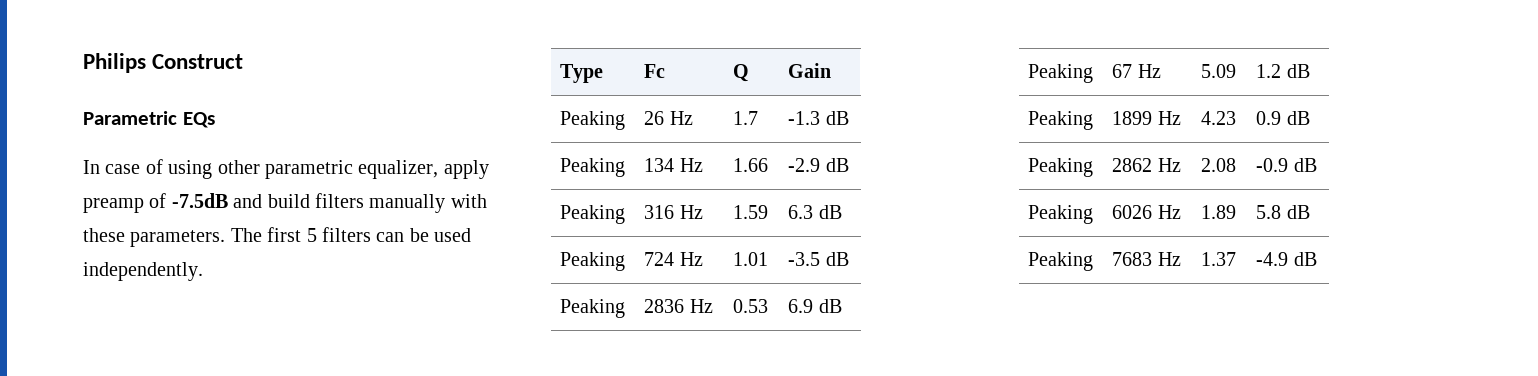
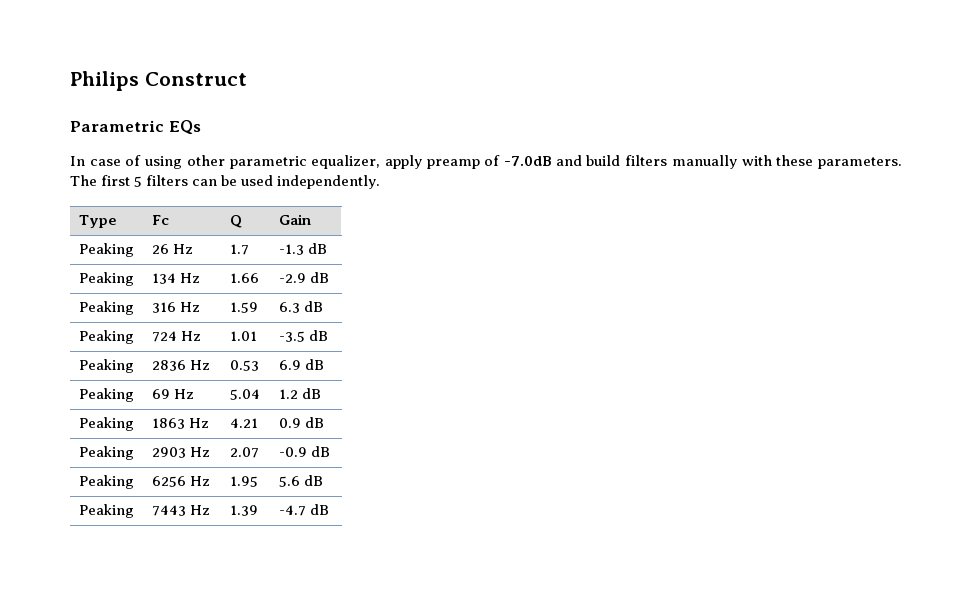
[171,193,228,208] -7.5dB -> [504,156,552,166] -7.0dB
[1112,64,1161,78] [1201,64,1237,78] 67 Hz | 5.09 -> [151,389,194,399] [229,389,260,400] 69 Hz | 5.04
[1112,111,1181,125] [1201,111,1237,125] 1899 Hz | 4.23 -> [151,418,209,429] [229,418,258,428] 1863 Hz | 4.21
[1112,158,1181,172] [1201,158,1237,172] 2862 Hz | 2.08 -> [151,447,210,458] [229,447,259,458] 2903 Hz | 2.07
[1112,205,1181,219] [1201,205,1237,219] [1256,205,1310,219] [1028,252,1094,271] [1112,252,1181,266] [1201,252,1237,266] [1256,252,1289,266] 6026 Hz | 1.89 | 5.8 dB // Peaking | 7683 Hz | 1.37 | -4.9 -> [151,476,210,487] [229,476,258,487] [278,475,323,487] [78,504,134,518] [151,505,210,516] [229,505,258,516] [278,505,306,516] 6256 Hz | 1.95 | 5.6 dB // Peaking | 7443 Hz | 1.39 | -4.7

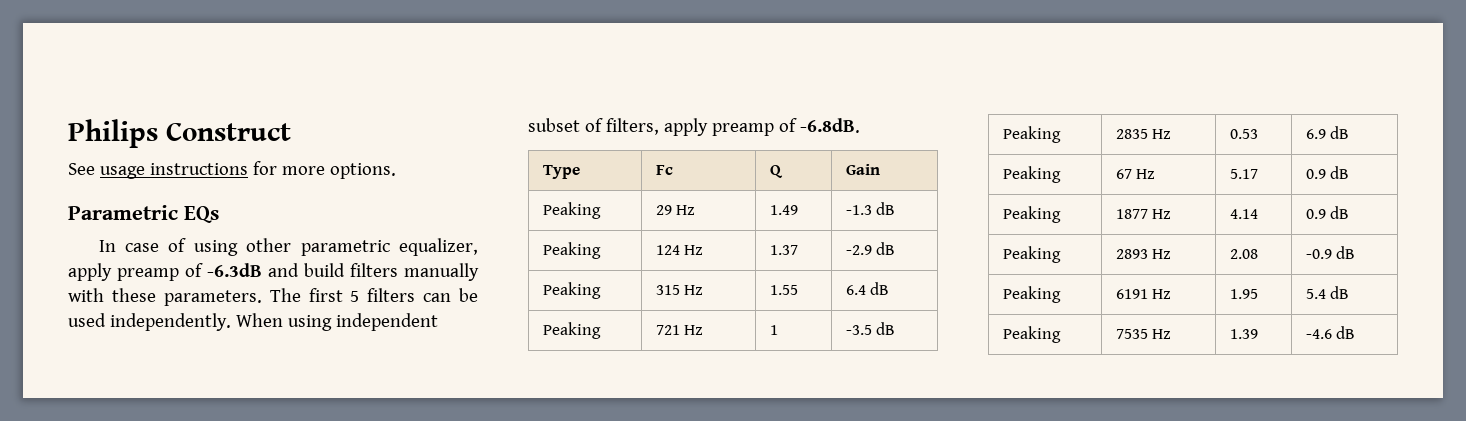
(247, 79) none -> [68,161,396,179] // See usage instructions for more options.
[504,156,552,166] -7.0dB -> [207,263,262,277] -6.3dB
(381, 182) none -> [235,313,438,331] [528,118,860,136] When using independent subset of filters, apply preamp of -6.8dB.
[151,244,193,254] [229,244,249,255] 26 Hz | 1.7 -> [655,205,696,215] [769,205,798,215] 29 Hz | 1.49
[151,273,200,284] [229,273,259,283] 134 Hz | 1.66 -> [655,245,704,255] [769,245,798,255] 124 Hz | 1.37
[151,302,200,313] [229,302,258,313] [278,301,323,313] [78,330,134,344] [151,331,201,342] [229,331,257,341] 316 Hz | 1.59 | 6.3 dB // Peaking | 724 Hz | 1.01 -> [655,285,704,295] [769,285,798,295] [845,282,890,295] [542,322,601,339] [655,325,704,335] [769,325,778,335] 315 Hz | 1.55 | 6.4 dB // Peaking | 721 Hz | 1
[151,360,186,371] 2836 -> [1115,129,1148,139] 2835
[151,389,194,399] [229,389,260,400] [278,388,321,399] [78,417,134,431] [151,418,209,429] [229,418,258,428] [278,417,324,428] [78,446,134,460] [151,447,210,458] [229,447,259,458] 69 Hz | 5.04 | 1.2 dB // Peaking | 1863 Hz | 4.21 | 0.9 dB // Peaking | 2903 Hz | 2.07 -> [1115,169,1156,179] [1229,169,1258,179] [1305,166,1350,179] [1002,206,1061,223] [1115,209,1172,219] [1229,209,1258,219] [1305,206,1350,219] [1002,246,1061,263] [1115,249,1172,259] [1229,249,1258,259] 67 Hz | 5.17 | 0.9 dB // Peaking | 1877 Hz | 4.14 | 0.9 dB // Peaking | 2893 Hz | 2.08
[151,476,186,487] 6256 -> [1115,289,1148,299] 6191
[278,475,323,487] [78,504,134,518] [151,505,186,516] 5.6 dB // Peaking | 7443 -> [1305,286,1350,299] [1002,326,1061,343] [1115,329,1148,339] 5.4 dB // Peaking | 7535
[278,505,306,516] -4.7 -> [1305,329,1332,339] -4.6

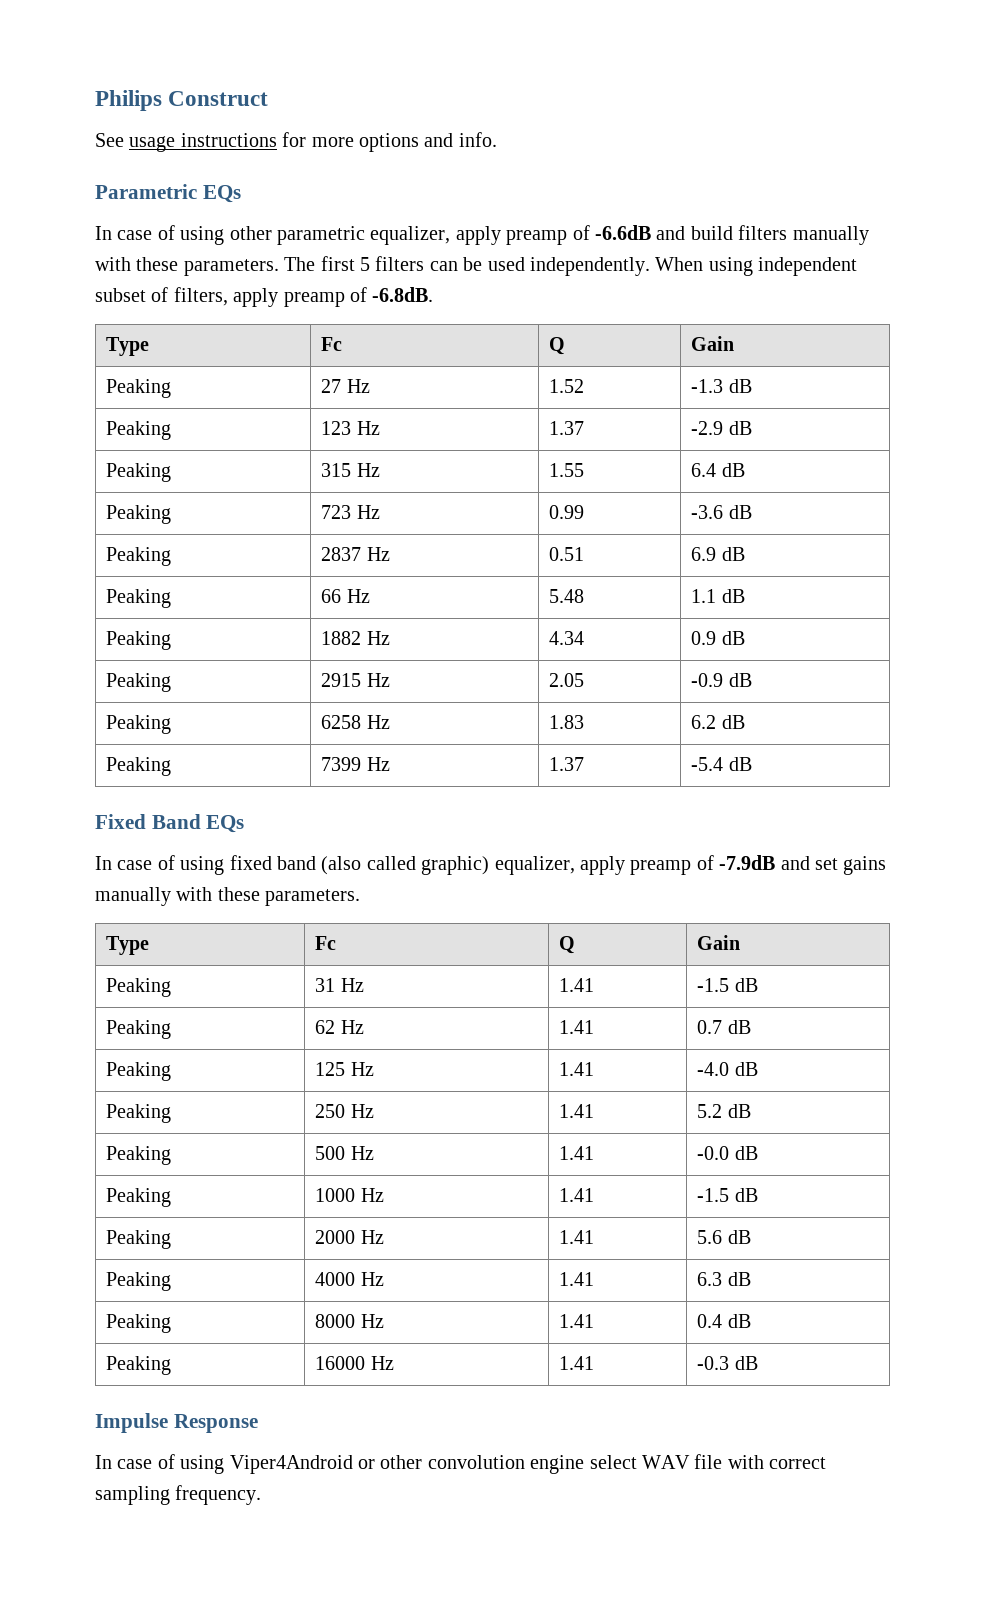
[329,163,396,179] options. -> [359,132,497,152] options and info.
[207,263,262,277] -6.3dB -> [594,225,651,240] -6.6dB
[655,205,696,215] [769,205,798,215] 29 Hz | 1.49 -> [321,379,370,393] [549,379,585,393] 27 Hz | 1.52
[655,245,680,255] 124 -> [321,421,352,435] 123
[655,325,704,335] [769,325,778,335] [845,322,896,335] [1002,126,1061,143] [1115,129,1172,139] [1229,129,1258,139] 721 Hz | 1 | -3.5 dB // Peaking | 2835 Hz | 0.53 -> [321,505,380,519] [549,505,585,519] [691,505,752,519] [106,547,172,566] [321,547,390,561] [549,547,585,561] 723 Hz | 0.99 | -3.6 dB // Peaking | 2837 Hz | 0.51
[1115,169,1156,179] [1229,169,1258,179] [1305,166,1350,179] [1002,206,1061,223] [1115,209,1172,219] [1229,209,1258,219] [1305,206,1350,219] [1002,246,1061,263] [1115,249,1172,259] [1229,249,1258,259] 67 Hz | 5.17 | 0.9 dB // Peaking | 1877 Hz | 4.14 | 0.9 dB // Peaking | 2893 Hz | 2.08 -> [321,589,370,603] [549,589,585,603] [691,589,745,603] [106,631,172,650] [321,631,390,645] [549,631,585,645] [691,631,745,645] [106,673,172,692] [321,673,390,687] [549,673,585,687] 66 Hz | 5.48 | 1.1 dB // Peaking | 1882 Hz | 4.34 | 0.9 dB // Peaking | 2915 Hz | 2.05
[1115,289,1172,299] [1229,289,1258,299] [1305,286,1350,299] [1002,326,1061,343] [1115,329,1172,339] [1229,329,1258,339] [1305,326,1356,339] 6191 Hz | 1.95 | 5.4 dB // Peaking | 7535 Hz | 1.39 | -4.6 dB -> [321,715,390,729] [549,715,585,729] [691,715,745,729] [106,757,172,776] [321,757,390,771] [549,757,585,771] [691,757,752,771] [95,814,245,833] [95,855,887,875] [95,887,361,906] [106,936,150,955] [315,936,337,950] [559,936,576,954] [697,935,741,950] [106,978,172,997] [315,978,364,992] [559,978,595,992] [697,978,758,992] [106,1020,172,1039] [315,1020,364,1034] [559,1020,595,1034] [697,1020,751,1034] [106,1062,172,1081] [315,1062,374,1076] [559,1062,595,1076] [697,1062,758,1076] [106,1104,172,1123] [315,1104,374,1118] [559,1104,595,1118] [697,1104,751,1118] [106,1146,172,1165] [315,1146,374,1160] [559,1146,595,1160] [697,1146,758,1160] [106,1188,172,1207] [315,1188,384,1202] [559,1188,595,1202] [697,1188,758,1202] [106,1230,172,1249] [315,1230,384,1244] [559,1230,595,1244] [697,1230,751,1244] [106,1272,172,1291] [315,1272,384,1286] [559,1272,595,1286] [697,1272,751,1286] [106,1314,172,1333] [315,1314,384,1328] [559,1314,595,1328] [697,1314,751,1328] [106,1356,172,1375] [315,1356,394,1370] [559,1356,595,1370] [697,1356,758,1370] [95,1413,258,1433] [95,1454,827,1474] [95,1485,262,1505] 6258 Hz | 1.83 | 6.2 dB // Peaking | 7399 Hz | 1.37 | -5.4 dB // Fixed Band EQs // In case of using fixed band (also called graphic) equalizer, apply preamp of -7.9dB and set gains manually with these parameters. // Type | Fc | Q | Gain // Peaking | 31 Hz | 1.41 | -1.5 dB // Peaking | 62 Hz | 1.41 | 0.7 dB // Peaking | 125 Hz | 1.41 | -4.0 dB // Peaking | 250 Hz | 1.41 | 5.2 dB // Peaking | 500 Hz | 1.41 | -0.0 dB // Peaking | 1000 Hz | 1.41 | -1.5 dB // Peaking | 2000 Hz | 1.41 | 5.6 dB // Peaking | 4000 Hz | 1.41 | 6.3 dB // Peaking | 8000 Hz | 1.41 | 0.4 dB // Peaking | 16000 Hz | 1.41 | -0.3 dB // Impulse Response // In case of using Viper4Android or other convolution engine select WAV file with correct sampling frequency.

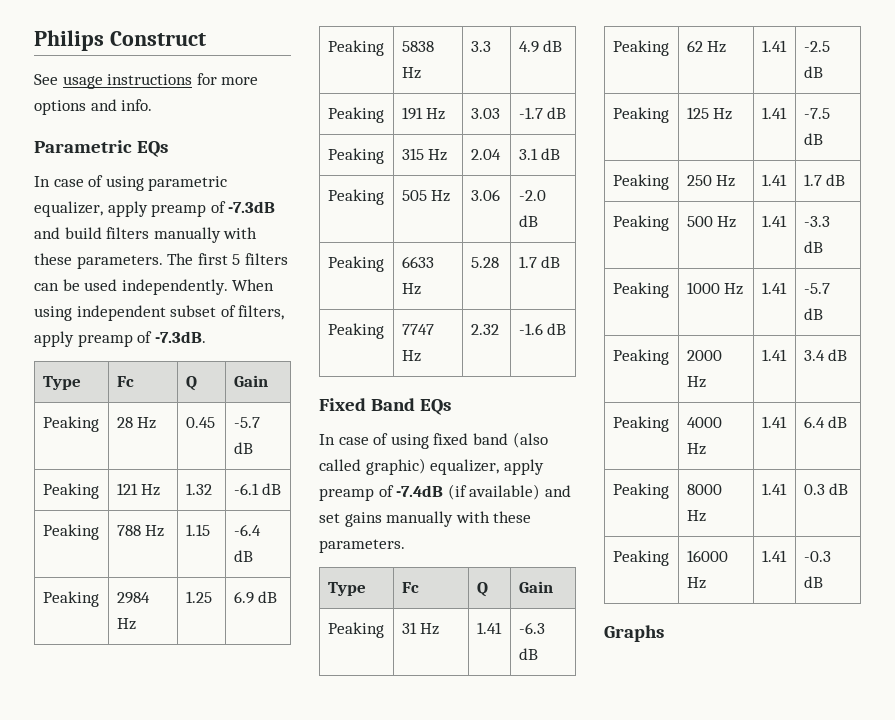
[229,226,272,240] other -> (144, 183) none
[594,225,651,240] -6.6dB -> [228,201,276,213] -7.3dB
[372,287,434,302] [106,337,150,356] [321,337,343,351] [549,337,566,355] [691,336,735,351] [106,379,172,398] [321,379,370,393] [549,379,585,393] [691,379,752,393] [106,421,172,440] [321,421,380,435] [549,421,585,435] [691,421,724,435] -6.8dB. // Type | Fc | Q | Gain // Peaking | 27 Hz | 1.52 | -1.3 dB // Peaking | 123 Hz | 1.37 | -2.9 -> [154,331,206,343] [42,376,81,390] [116,376,134,387] [185,376,197,391] [233,375,268,387] [42,416,99,432] [116,417,157,429] [185,417,215,428] [233,417,260,428] [233,442,253,454] [42,483,99,499] [116,483,161,496] [185,483,212,495] [233,483,282,495] [42,524,99,540] [116,525,165,537] [185,524,210,536] [233,524,261,536] [233,550,253,562] [42,591,99,607] [116,592,150,604] [116,618,136,630] [185,591,212,603] [233,591,278,604] [327,40,384,56] [401,41,434,52] [401,67,421,79] [470,41,491,52] [518,40,563,53] [327,107,384,123] [401,107,446,120] [470,108,500,119] [518,107,543,119] -7.3dB. // Type | Fc | Q | Gain // Peaking | 28 Hz | 0.45 | -5.7 dB // Peaking | 121 Hz | 1.32 | -6.1 dB // Peaking | 788 Hz | 1.15 | -6.4 dB // Peaking | 2984 Hz | 1.25 | 6.9 dB // Peaking | 5838 Hz | 3.3 | 4.9 dB // Peaking | 191 Hz | 3.03 | -1.7
[549,463,585,477] [691,463,745,477] [106,505,172,524] [321,505,380,519] [549,505,585,519] [691,505,752,519] [106,547,172,566] [321,547,390,561] [549,547,585,561] [691,547,745,561] [106,589,172,608] [321,589,370,603] [549,589,585,603] [691,589,745,603] [106,631,172,650] [321,631,390,645] [549,631,585,645] [691,631,745,645] [106,673,172,692] [321,673,390,687] [549,673,585,687] [691,673,752,687] [106,715,172,734] [321,715,390,729] [549,715,585,729] [691,715,745,729] [106,757,172,776] [321,757,390,771] [549,757,585,771] [691,757,724,771] 1.55 | 6.4 dB // Peaking | 723 Hz | 0.99 | -3.6 dB // Peaking | 2837 Hz | 0.51 | 6.9 dB // Peaking | 66 Hz | 5.48 | 1.1 dB // Peaking | 1882 Hz | 4.34 | 0.9 dB // Peaking | 2915 Hz | 2.05 | -0.9 dB // Peaking | 6258 Hz | 1.83 | 6.2 dB // Peaking | 7399 Hz | 1.37 | -5.4 -> [470,149,501,160] [518,148,561,160] [327,189,384,205] [401,190,451,202] [470,189,500,201] [518,190,546,201] [518,215,538,227] [327,256,384,272] [401,256,434,268] [401,283,421,295] [470,257,499,268] [518,256,561,268] [327,323,384,339] [401,324,434,335] [401,350,421,362] [470,324,499,335] [518,323,543,335] 2.04 | 3.1 dB // Peaking | 505 Hz | 3.06 | -2.0 dB // Peaking | 6633 Hz | 5.28 | 1.7 dB // Peaking | 7747 Hz | 2.32 | -1.6
[719,855,776,870] -7.9dB -> [396,484,541,500] -7.4dB (if available)
[697,978,730,992] -1.5 -> [518,622,545,634] -6.3
[697,1020,723,1034] 0.7 -> [803,41,830,52] -2.5
[697,1062,730,1076] -4.0 -> [803,108,830,119] -7.5
[697,1104,723,1118] 5.2 -> [803,174,822,186] 1.7
[697,1146,730,1160] -0.0 -> [803,216,830,227] -3.3
[697,1188,730,1202] -1.5 -> [803,283,830,294] -5.7
[697,1230,723,1244] 5.6 -> [803,350,825,361] 3.4
[697,1272,723,1286] 6.3 -> [803,416,825,428] 6.4
[697,1314,723,1328] 0.4 -> [803,484,825,495] 0.3
[95,1413,258,1433] [95,1454,827,1474] [95,1485,262,1505] Impulse Response // In case of using Viper4Android or other convolution engine select WAV file with correct sampling frequency. -> [604,625,664,642] Graphs

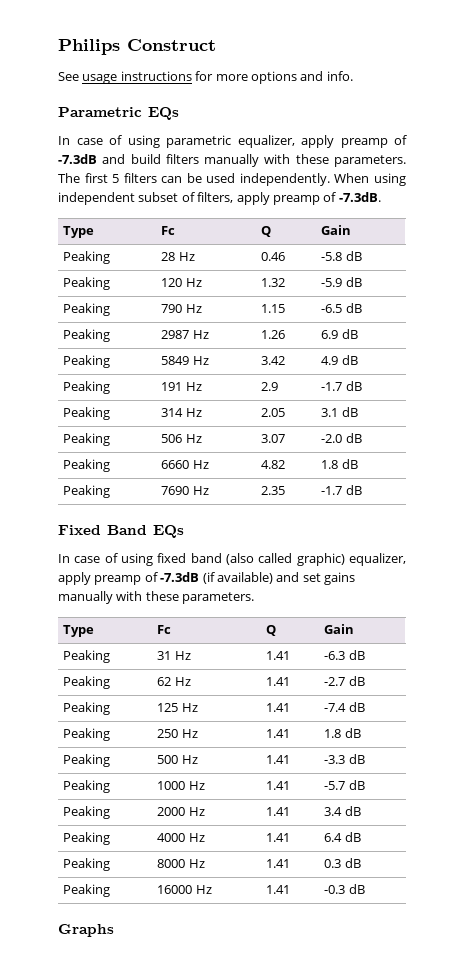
[185,417,215,428] [233,417,260,428] [233,442,253,454] [42,483,99,499] [116,483,138,495] 0.45 | -5.7 dB // Peaking | 121 -> [261,252,286,261] [321,251,362,261] [63,277,111,290] [161,278,183,287] 0.46 | -5.8 dB // Peaking | 120
[233,483,282,495] [42,524,99,540] [116,525,141,536] -6.1 dB // Peaking | 788 -> [321,277,362,287] [63,303,111,316] [161,304,183,313] -5.9 dB // Peaking | 790
[233,524,261,536] [233,550,253,562] [42,591,99,607] [116,592,150,604] [116,618,136,630] [185,591,212,603] -6.4 dB // Peaking | 2984 Hz | 1.25 -> [321,303,362,313] [63,329,111,342] [161,330,209,339] [261,330,286,339] -6.5 dB // Peaking | 2987 Hz | 1.26
[401,41,434,52] [401,67,421,79] [470,41,491,52] 5838 Hz | 3.3 -> [161,356,209,365] [261,356,286,365] 5849 Hz | 3.42
[470,108,500,119] 3.03 -> [261,382,279,391] 2.9
[401,148,448,161] [470,149,501,160] 315 Hz | 2.04 -> [161,408,202,417] [261,408,286,417] 314 Hz | 2.05
[401,190,451,202] [470,189,500,201] 505 Hz | 3.06 -> [161,434,202,443] [261,434,286,443] 506 Hz | 3.07
[401,256,434,268] [401,283,421,295] [470,257,499,268] [518,256,561,268] [327,323,384,339] [401,324,434,335] [401,350,421,362] [470,324,499,335] [518,323,543,335] 6633 Hz | 5.28 | 1.7 dB // Peaking | 7747 Hz | 2.32 | -1.6 -> [161,460,209,469] [261,460,286,469] [321,459,358,469] [63,485,111,498] [161,486,209,495] [261,486,286,495] [321,486,343,495] 6660 Hz | 4.82 | 1.8 dB // Peaking | 7690 Hz | 2.35 | -1.7
[396,485,444,497] -7.4dB -> [160,572,200,582] -7.3dB
[803,41,830,52] -2.5 -> [324,677,346,686] -2.7
[803,108,830,119] -7.5 -> [324,703,347,712] -7.4
[803,174,822,186] 1.7 -> [324,729,342,738] 1.8

